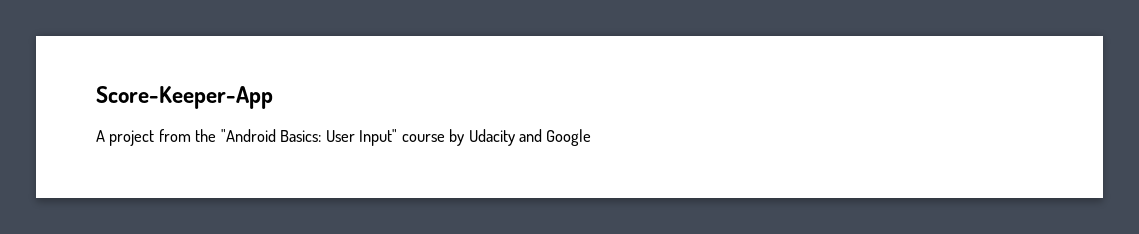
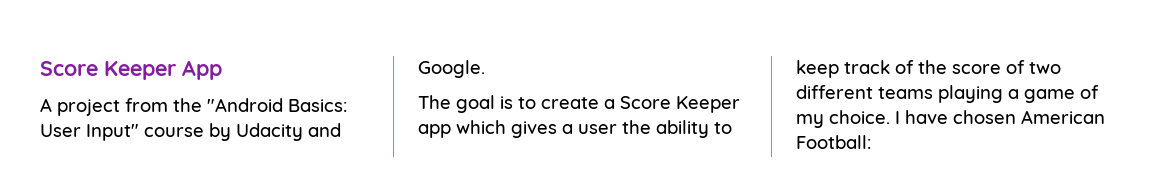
[96,86,273,109] Score-Keeper-App -> [40,60,222,80] Score Keeper App
[546,129,592,146] Google -> [418,60,485,78] [418,95,740,113] [418,120,732,138] [796,60,1061,78] [796,85,1099,103] [796,110,1105,128] [796,135,871,149] Google. // The goal is to create a Score Keeper app which gives a user the ability to keep track of the score of two different teams playing a game of my choice. I have chosen American Football:

